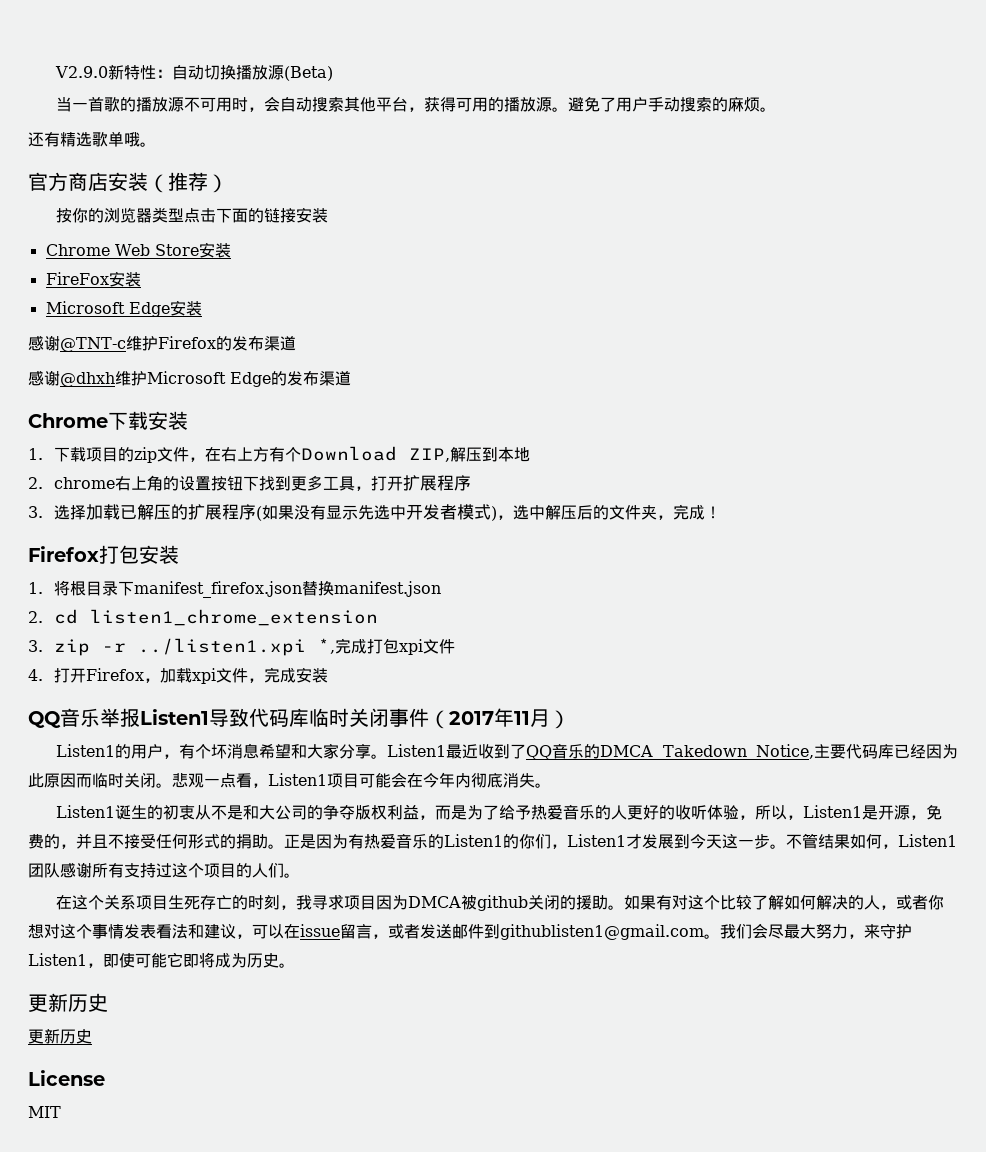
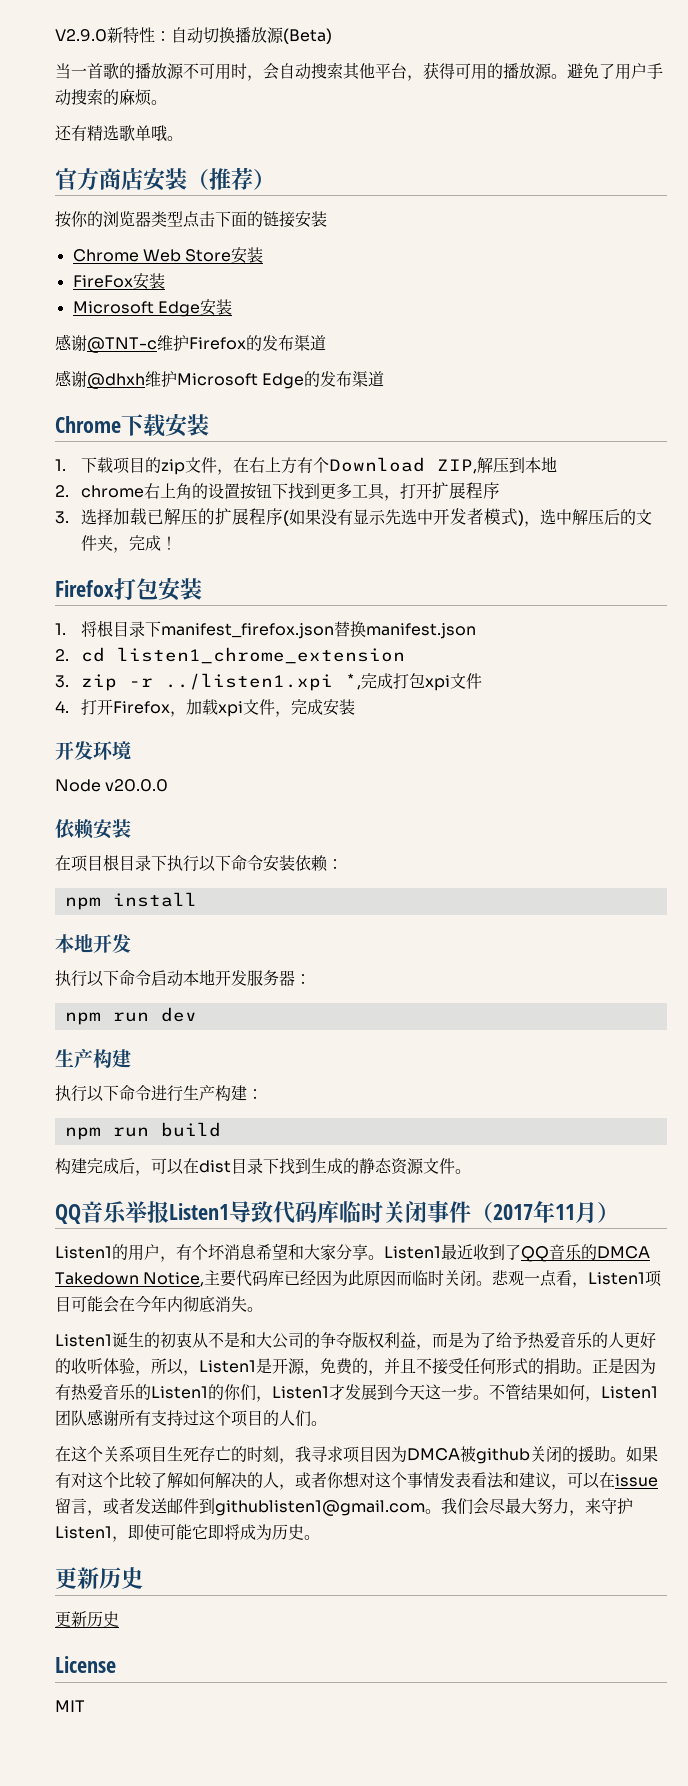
(328, 675) none -> [55,741,131,760] [55,779,169,792] [55,819,131,839] [55,854,343,872] [64,892,197,910] [55,934,131,953] [55,969,311,987] [64,1007,197,1025] [55,1049,131,1068] [55,1085,263,1102] [64,1122,221,1140] [55,1158,471,1176] // 开发环境 // Node v20.0.0 // 依赖安装 // 在项目根目录下执行以下命令安装依赖： // npm install // 本地开发 // 执行以下命令启动本地开发服务器： // npm run dev // 生产构建 // 执行以下命令进行生产构建： // npm run build // 构建完成后，可以在dist目录下找到生成的静态资源文件。

